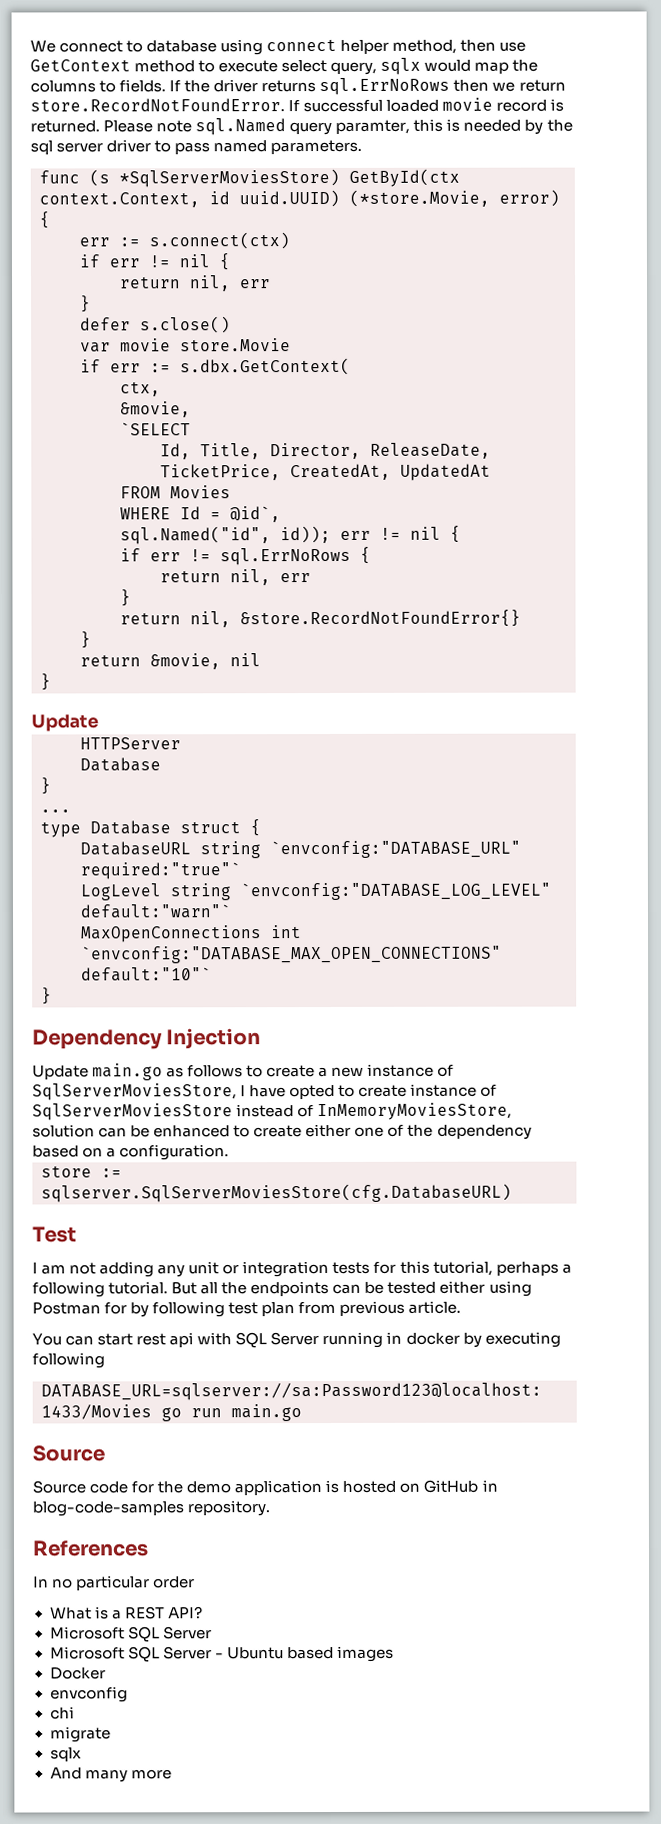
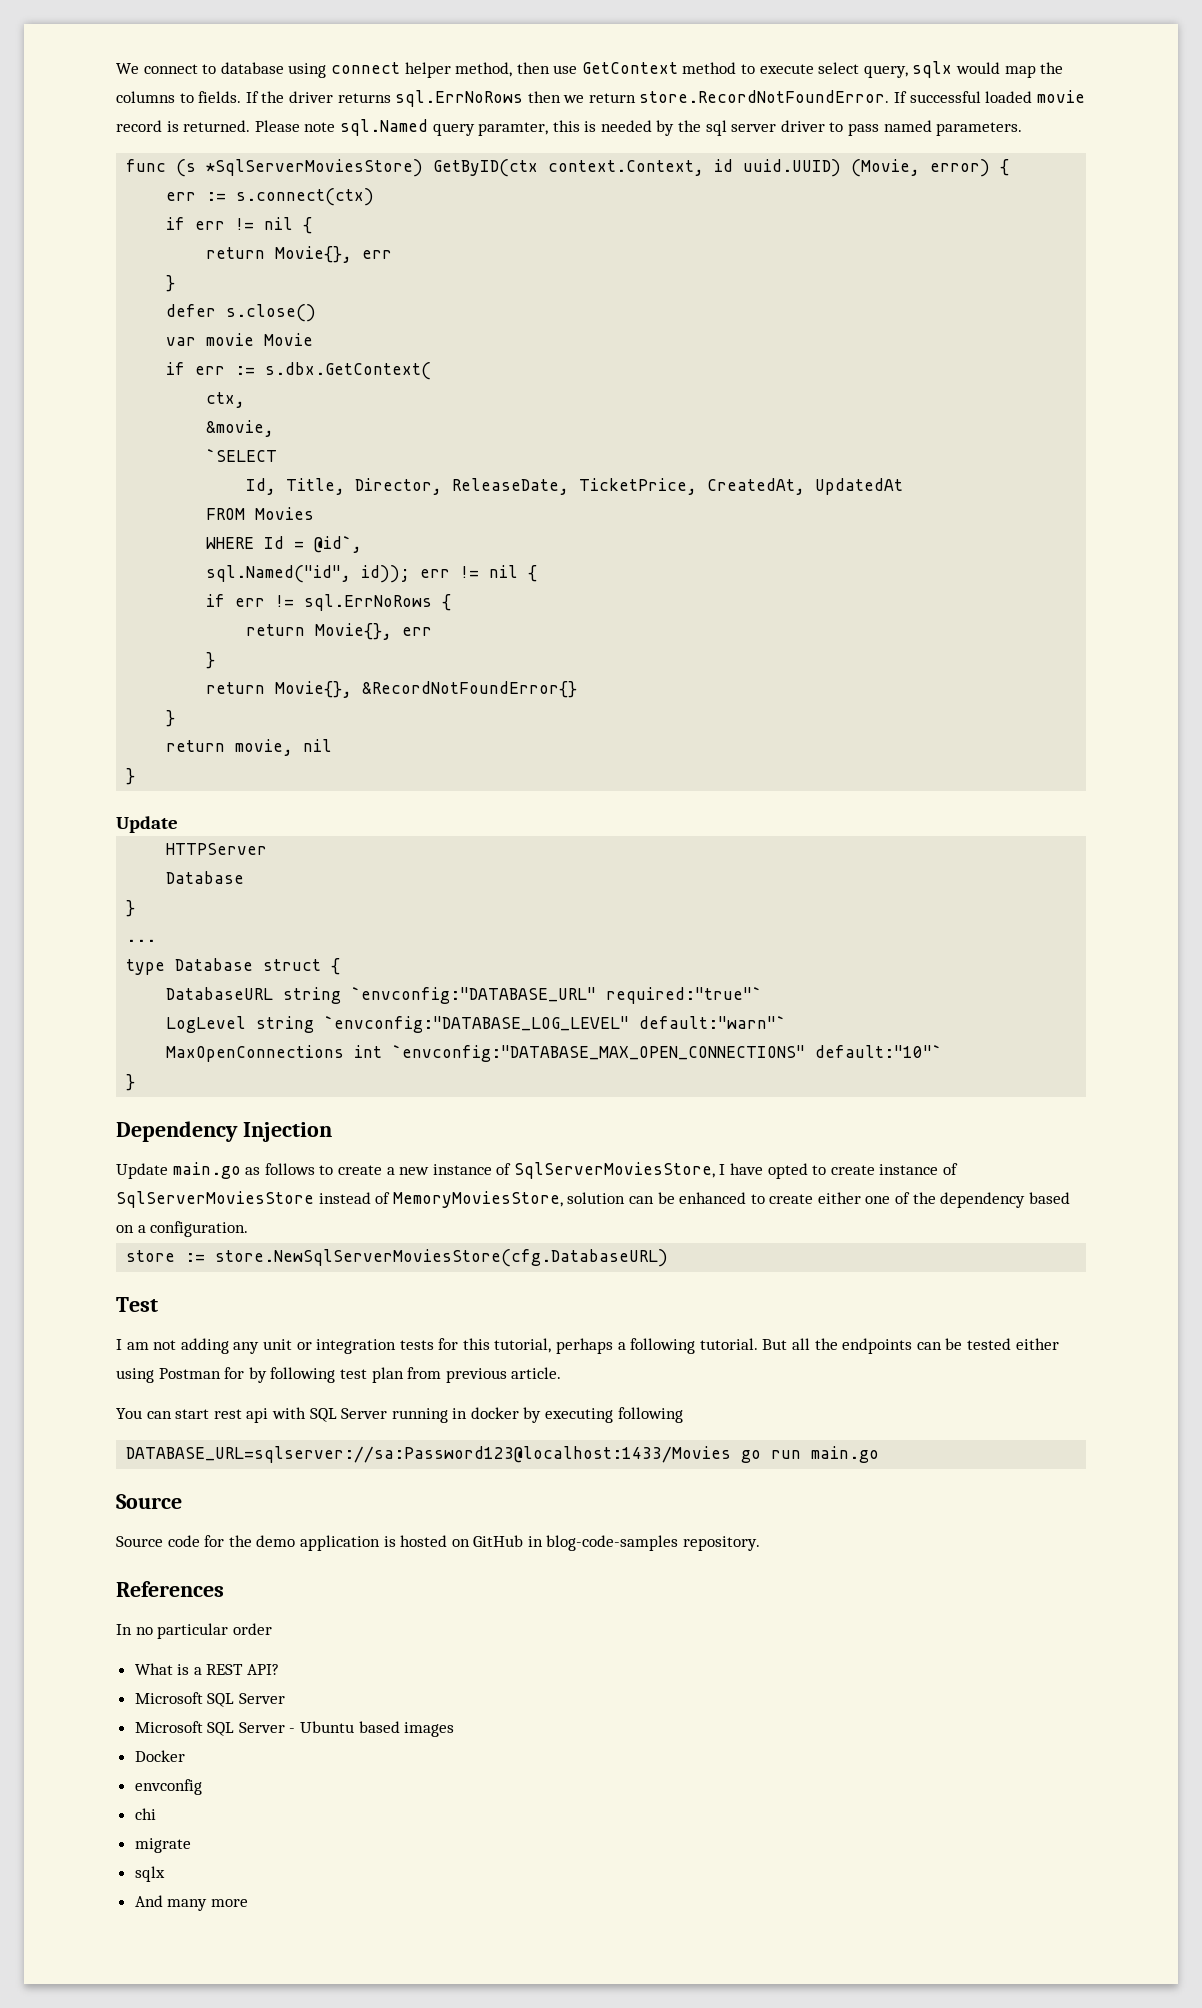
[349,168,460,187] GetById(ctx -> [433,159,539,177] GetByID(ctx
[349,189,490,207] (*store.Movie, -> [851,159,921,177] (Movie,
[189,275,231,292] nil, -> [275,246,353,263] Movie{},
[180,338,291,352] store.Movie -> [264,333,314,346] Movie
[230,569,271,586] nil, -> [315,623,393,640] Movie{},
[190,609,521,628] [80,631,91,649] [80,653,221,670] nil, &store.RecordNotFoundError{} // } // return &movie, -> [275,681,578,698] [166,710,176,727] [166,739,294,756] Movie{}, &RecordNotFoundError{} // } // return movie,
[317,1102,513,1121] InMemoryMoviesStore, -> [392,1191,563,1208] MemoryMoviesStore,
[41,1183,512,1203] sqlserver.SqlServerMoviesStore(cfg.DatabaseURL) -> [215,1249,669,1267] store.NewSqlServerMoviesStore(cfg.DatabaseURL)

